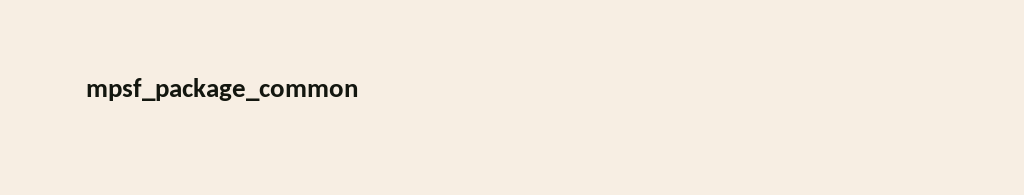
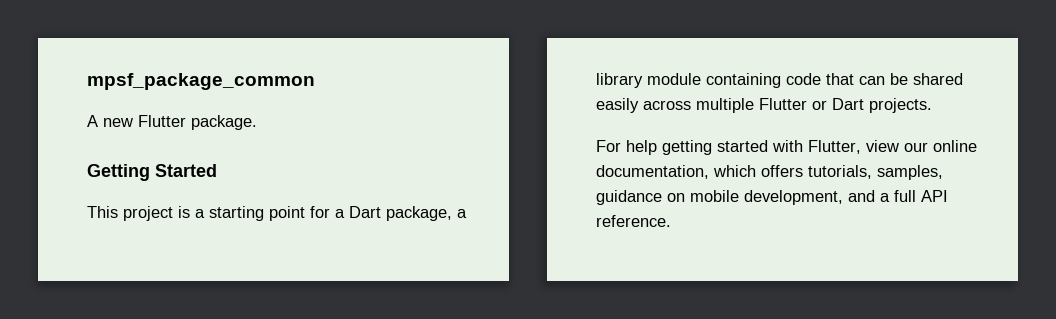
(358, 89) none -> [87,115,257,130] [87,164,217,181] [87,206,467,221] [596,73,963,88] [596,98,932,113] [596,140,977,155] [596,165,943,180] [596,190,948,205] [596,215,671,227] // A new Flutter package. // Getting Started // This project is a starting point for a Dart package, a library module containing code that can be shared easily across multiple Flutter or Dart projects. // For help getting started with Flutter, view our online documentation, which offers tutorials, samples, guidance on mobile development, and a full API reference.

